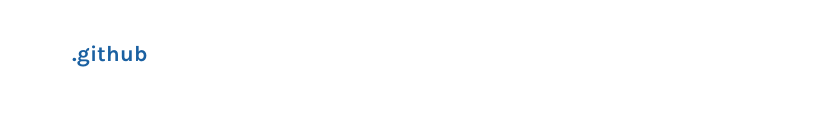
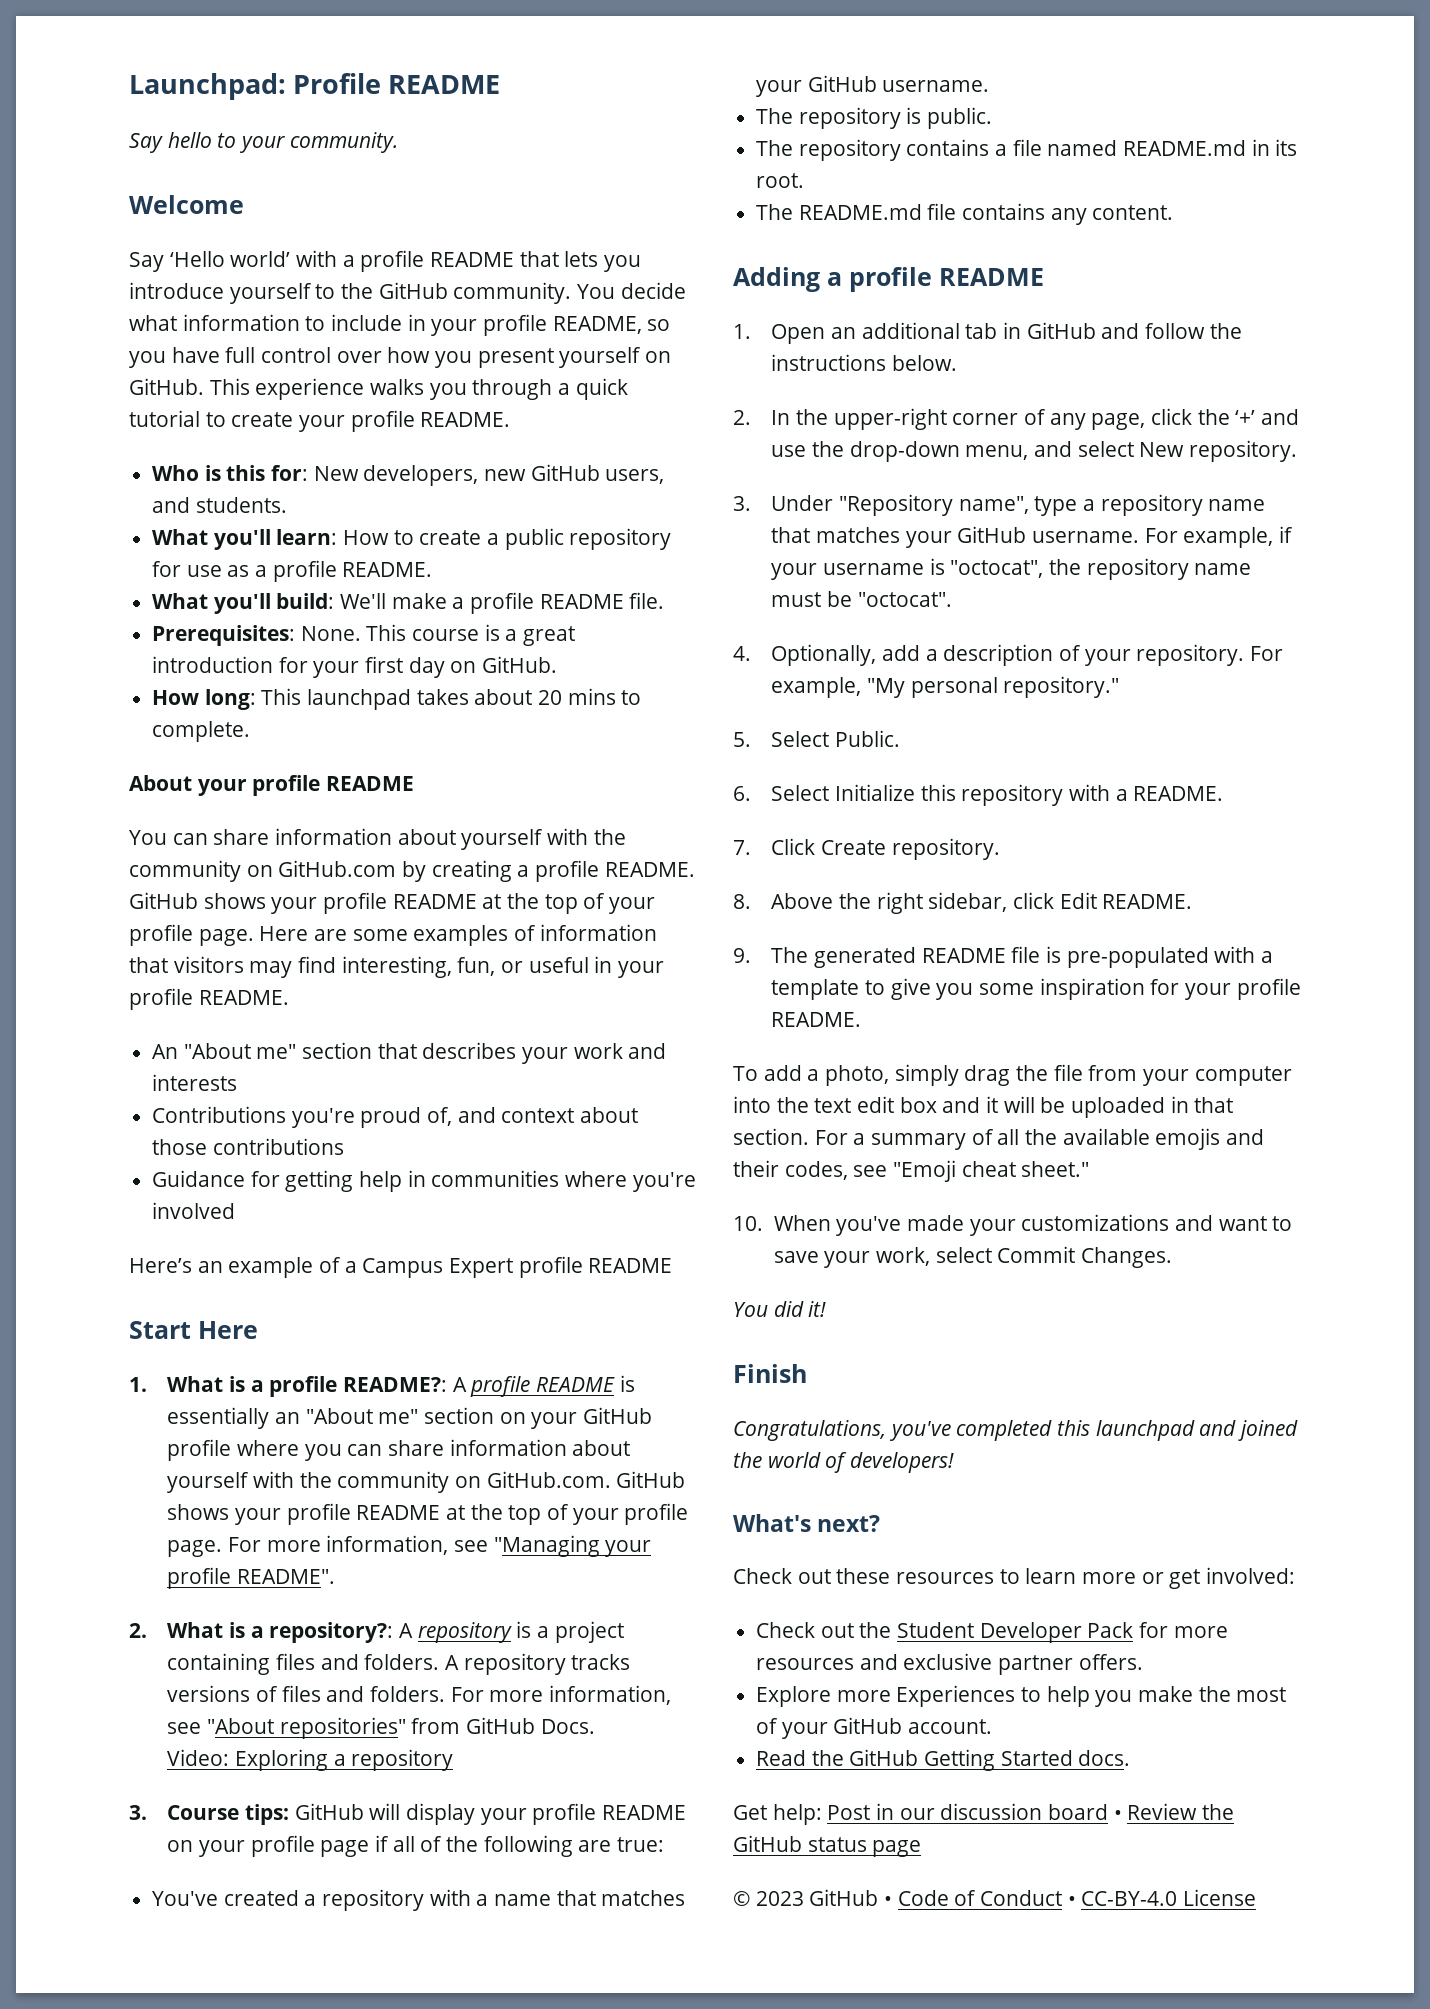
[72,45,148,67] .github -> [129,73,501,100] [129,132,398,153] [129,195,244,214] [129,250,642,272] [129,282,686,304] [129,314,671,336] [129,347,672,368] [129,378,628,400] [129,410,511,432] [152,464,665,486] [152,497,287,513] [152,528,672,550] [152,560,433,582] [152,592,665,614] [152,624,576,646] [152,656,558,678] [152,688,642,710] [152,721,251,742] [129,775,415,796] [129,828,626,850] [129,860,695,882] [129,892,656,914] [129,924,657,946] [129,956,665,978] [129,988,289,1010] [152,1042,667,1064] [152,1074,238,1091] [152,1106,639,1128] [152,1138,344,1155] [152,1170,696,1192] [152,1202,236,1219] [129,1256,673,1278] [129,1321,258,1339] [129,1375,635,1397] [167,1407,652,1429] [167,1439,631,1461] [167,1471,686,1493] [167,1503,689,1525] [167,1535,652,1557] [167,1567,335,1589] [129,1621,624,1643] [167,1653,631,1675] [167,1685,671,1705] [167,1717,595,1739] [167,1749,454,1771] [129,1803,686,1825] [167,1835,664,1857] [152,1889,686,1911] [756,75,990,97] [756,107,993,129] [756,139,1298,161] [756,173,805,188] [756,203,1174,225] [733,267,1044,292] [733,322,1242,344] [771,354,957,371] [733,408,1299,430] [771,440,1297,462] [733,494,1266,516] [771,526,1293,548] [771,558,1252,580] [771,591,952,607] [733,644,1283,666] [771,676,1120,698] [733,730,900,747] [733,784,1224,806] [733,838,1000,860] [733,892,1193,914] [733,946,1273,968] [771,978,1301,1000] [771,1012,862,1027] [733,1064,1292,1086] [733,1096,1234,1118] [733,1128,1265,1150] [733,1160,1090,1182] [733,1214,1293,1236] [773,1246,1172,1268] [733,1301,827,1317] [733,1364,807,1383] [733,1420,1299,1441] [733,1452,955,1473] [733,1514,881,1532] [733,1567,1296,1589] [756,1622,1228,1643] [756,1653,1143,1675] [756,1685,1287,1707] [756,1717,993,1739] [756,1749,1131,1771] [733,1803,1235,1825] [733,1835,922,1857] [733,1889,1257,1906] Launchpad: Profile README // Say hello to your community. // Welcome // Say ‘Hello world’ with a profile README that lets you introduce yourself to the GitHub community. You decide what information to include in your profile README, so you have full control over how you present yourself on GitHub. This experience walks you through a quick tutorial to create your profile README. // Who is this for: New developers, new GitHub users, and students. // What you'll learn: How to create a public repository for use as a profile README. // What you'll build: We'll make a profile README file. // Prerequisites: None. This course is a great introduction for your first day on GitHub. // How long: This launchpad takes about 20 mins to complete. // About your profile README // You can share information about yourself with the community on GitHub.com by creating a profile README. GitHub shows your profile README at the top of your profile page. Here are some examples of information that visitors may find interesting, fun, or useful in your profile README. // An "About me" section that describes your work and interests // Contributions you're proud of, and context about those contributions // Guidance for getting help in communities where you're involved // Here’s an example of a Campus Expert profile README // Start Here // 1. What is a profile README?: A profile README is essentially an "About me" section on your GitHub profile where you can share information about yourself with the community on GitHub.com. GitHub shows your profile README at the top of your profile page. For more information, see "Managing your profile README". // 2. What is a repository?: A repository is a project containing files and folders. A repository tracks versions of files and folders. For more information, see "About repositories" from GitHub Docs. // Video: Exploring a repository // 3. Course tips: GitHub will display your profile README on your profile page if all of the following are true: // You've created a repository with a name that matches your GitHub username. // The repository is public. // The repository contains a file named README.md in its root. // The README.md file contains any content. // Adding a profile README // 1. Open an additional tab in GitHub and follow the instructions below. // 2. In the upper-right corner of any page, click the ‘+’ and use the drop-down menu, and select New repository. // 3. Under "Repository name", type a repository name that matches your GitHub username. For example, if your username is "octocat", the repository name must be "octocat". // 4. Optionally, add a description of your repository. For example, "My personal repository." // 5. Select Public. // 6. Select Initialize this repository with a README. // 7. Click Create repository. // 8. Above the right sidebar, click Edit README. // 9. The generated README file is pre-populated with a template to give you some inspiration for your profile README. // To add a photo, simply drag the file from your computer into the text edit box and it will be uploaded in that section. For a summary of all the available emojis and their codes, see "Emoji cheat sheet." // 10. When you've made your customizations and want to save your work, select Commit Changes. // You did it! // Finish // Congratulations, you've completed this launchpad and joined the world of developers! // What's next? // Check out these resources to learn more or get involved: // Check out the Student Developer Pack for more resources and exclusive partner offers. // Explore more Experiences to help you make the most of your GitHub account. // Read the GitHub Getting Started docs. // Get help: Post in our discussion board • Review the GitHub status page // © 2023 GitHub • Code of Conduct • CC-BY-4.0 License

